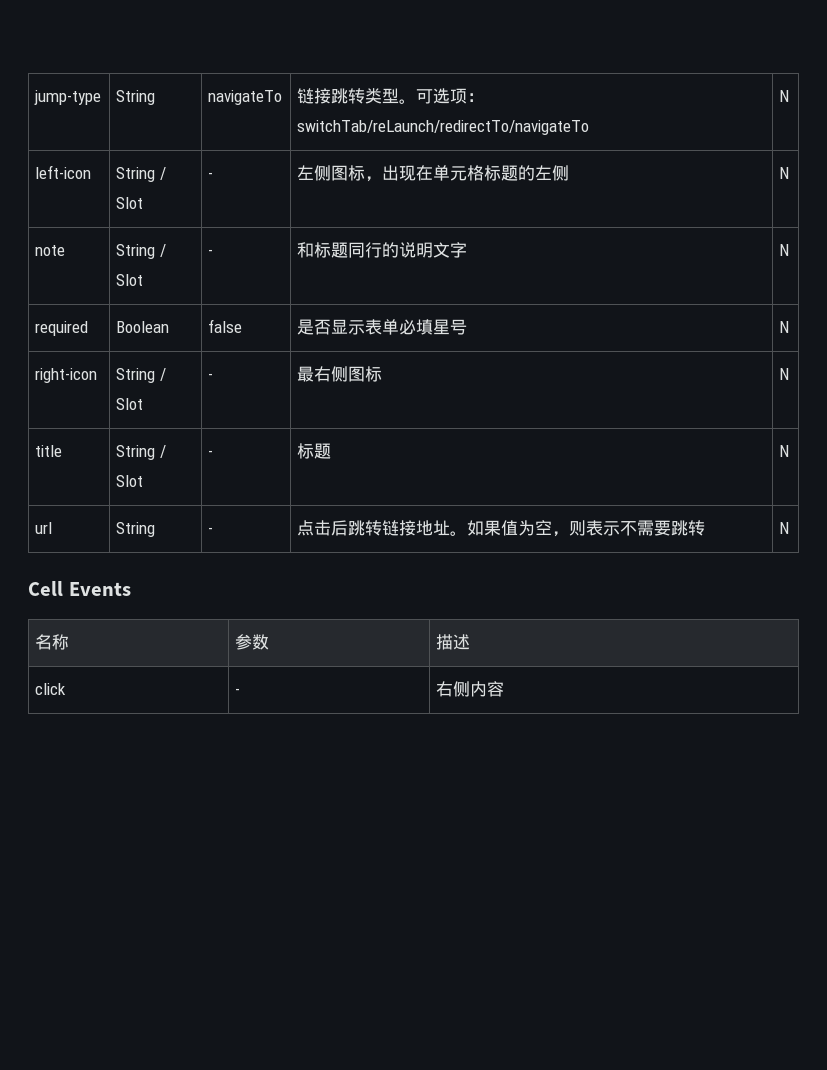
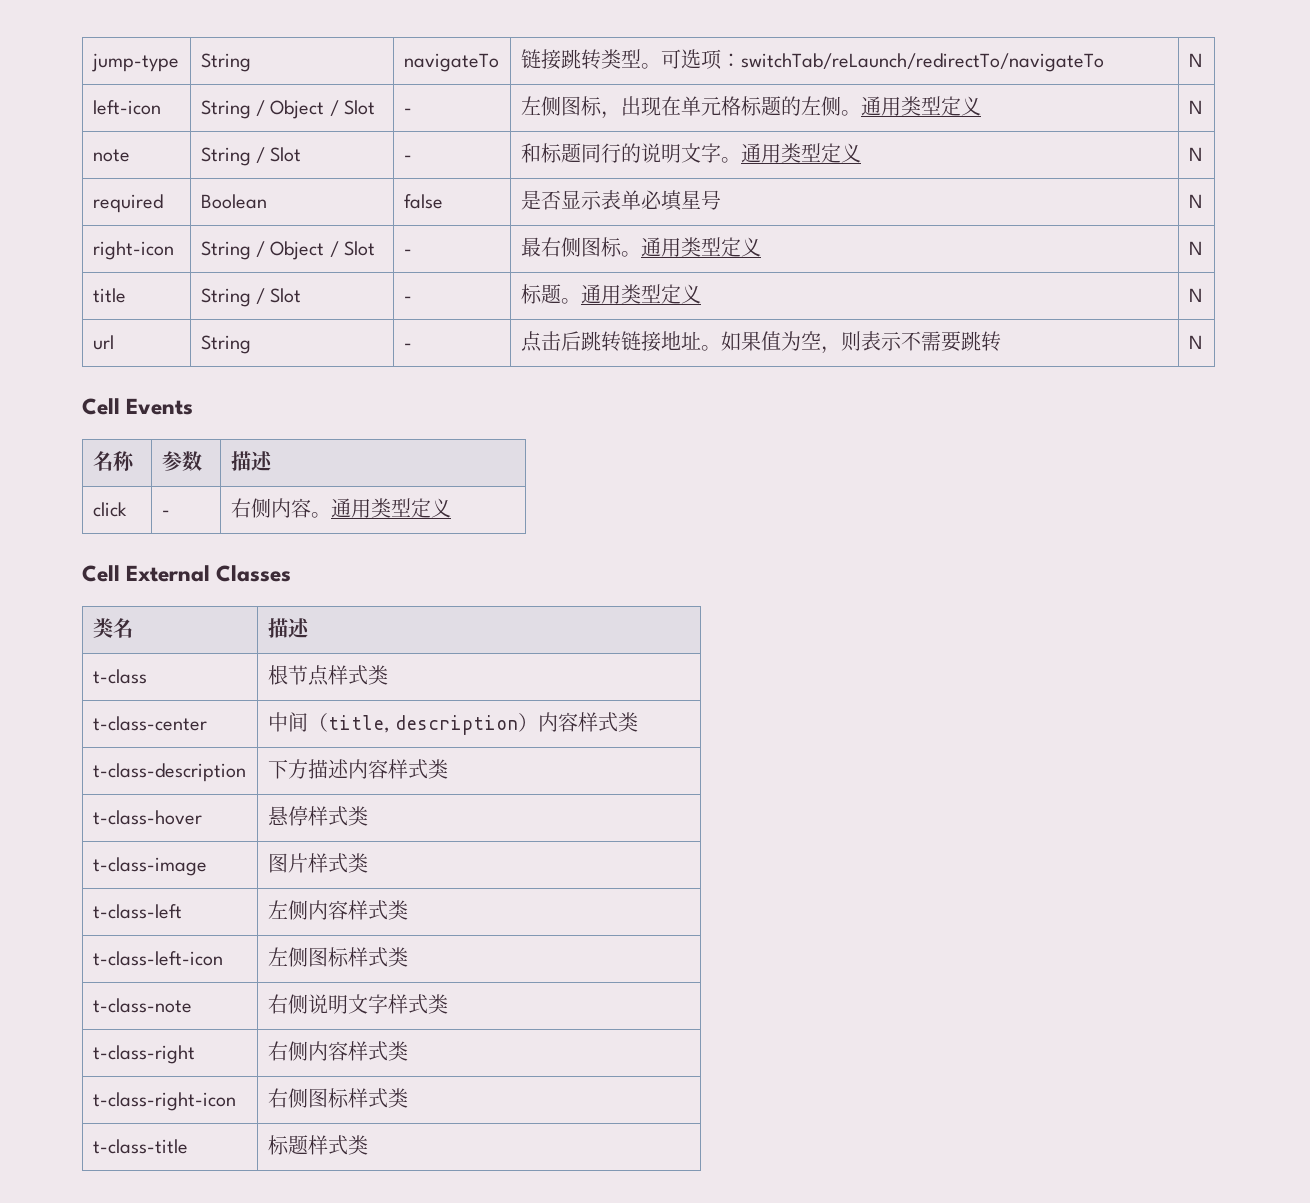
(166, 173) none -> [270,100,339,119] Object /
(570, 173) none -> [840,96,981,116] 。通用类型定义
(468, 250) none -> [720,143,861,163] 。通用类型定义
(166, 374) none -> [270,241,339,260] Object /
(383, 374) none -> [620,237,761,257] 。通用类型定义
(332, 451) none -> [560,284,701,304] 。通用类型定义
(505, 689) none -> [310,498,451,518] [82,565,292,582] [92,618,133,638] [267,618,310,638] [92,669,147,684] [267,665,388,686] [92,716,207,731] [267,712,639,735] [92,763,246,782] [267,759,448,779] [92,810,202,825] [267,806,368,826] [92,857,207,876] [267,853,368,873] [92,904,182,919] [267,900,408,920] [92,951,223,966] [267,947,408,967] [92,998,192,1013] [267,994,448,1014] [92,1045,195,1064] [267,1041,408,1061] [92,1092,236,1111] [267,1088,408,1108] [92,1139,188,1154] [267,1135,368,1155] 。通用类型定义 // Cell External Classes // 类名 | 描述 // t-class | 根节点样式类 // t-class-center | 中间（title, description）内容样式类 // t-class-description | 下方描述内容样式类 // t-class-hover | 悬停样式类 // t-class-image | 图片样式类 // t-class-left | 左侧内容样式类 // t-class-left-icon | 左侧图标样式类 // t-class-note | 右侧说明文字样式类 // t-class-right | 右侧内容样式类 // t-class-right-icon | 右侧图标样式类 // t-class-title | 标题样式类

